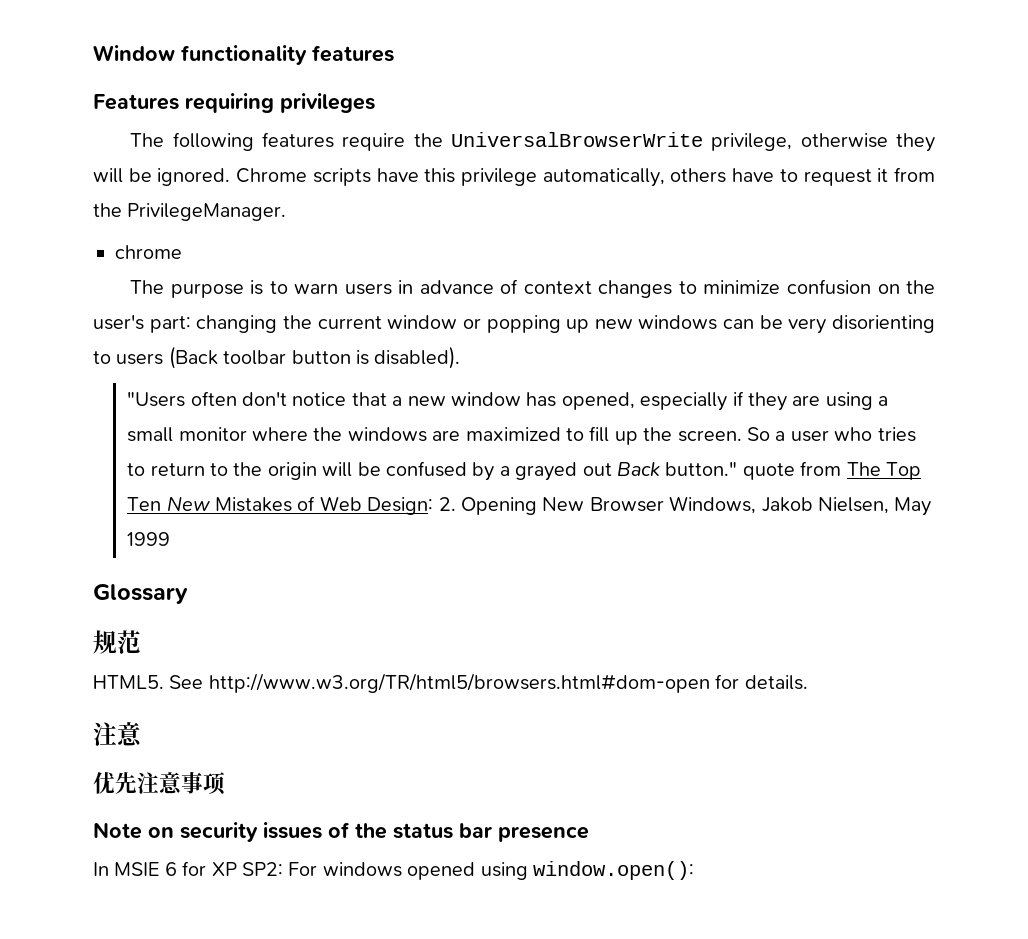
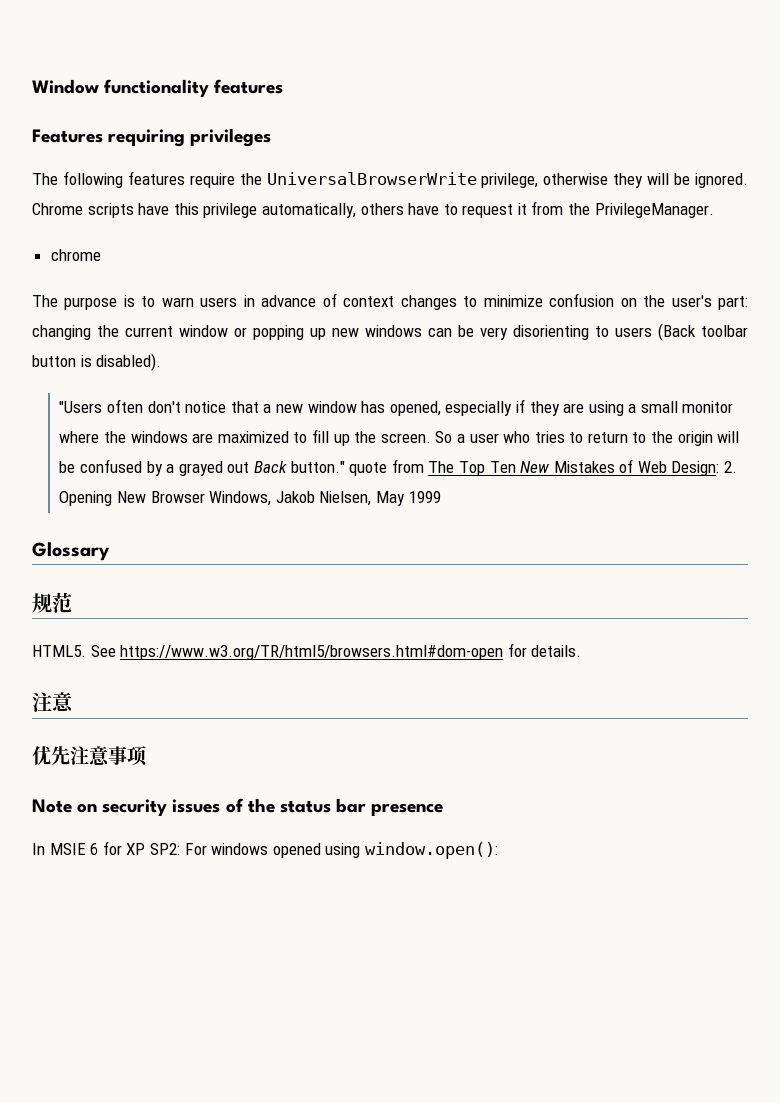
[208,673,710,693] http://www.w3.org/TR/html5/browsers.html#dom-open -> [120,645,504,660] https://www.w3.org/TR/html5/browsers.html#dom-open

